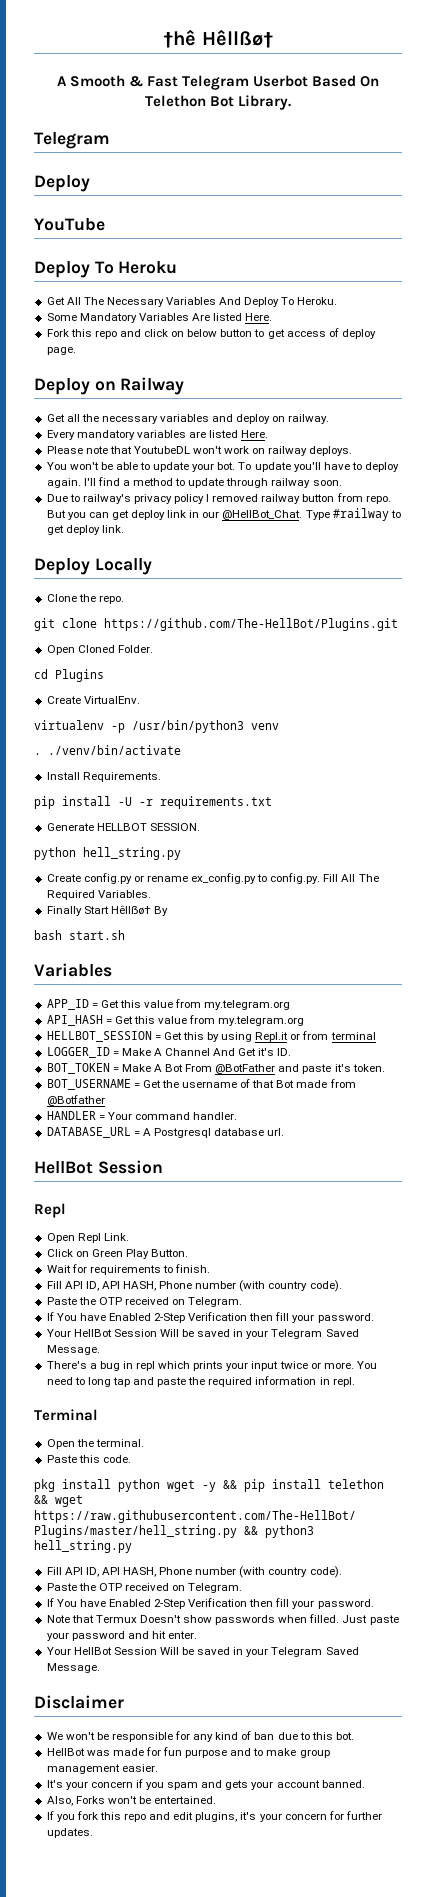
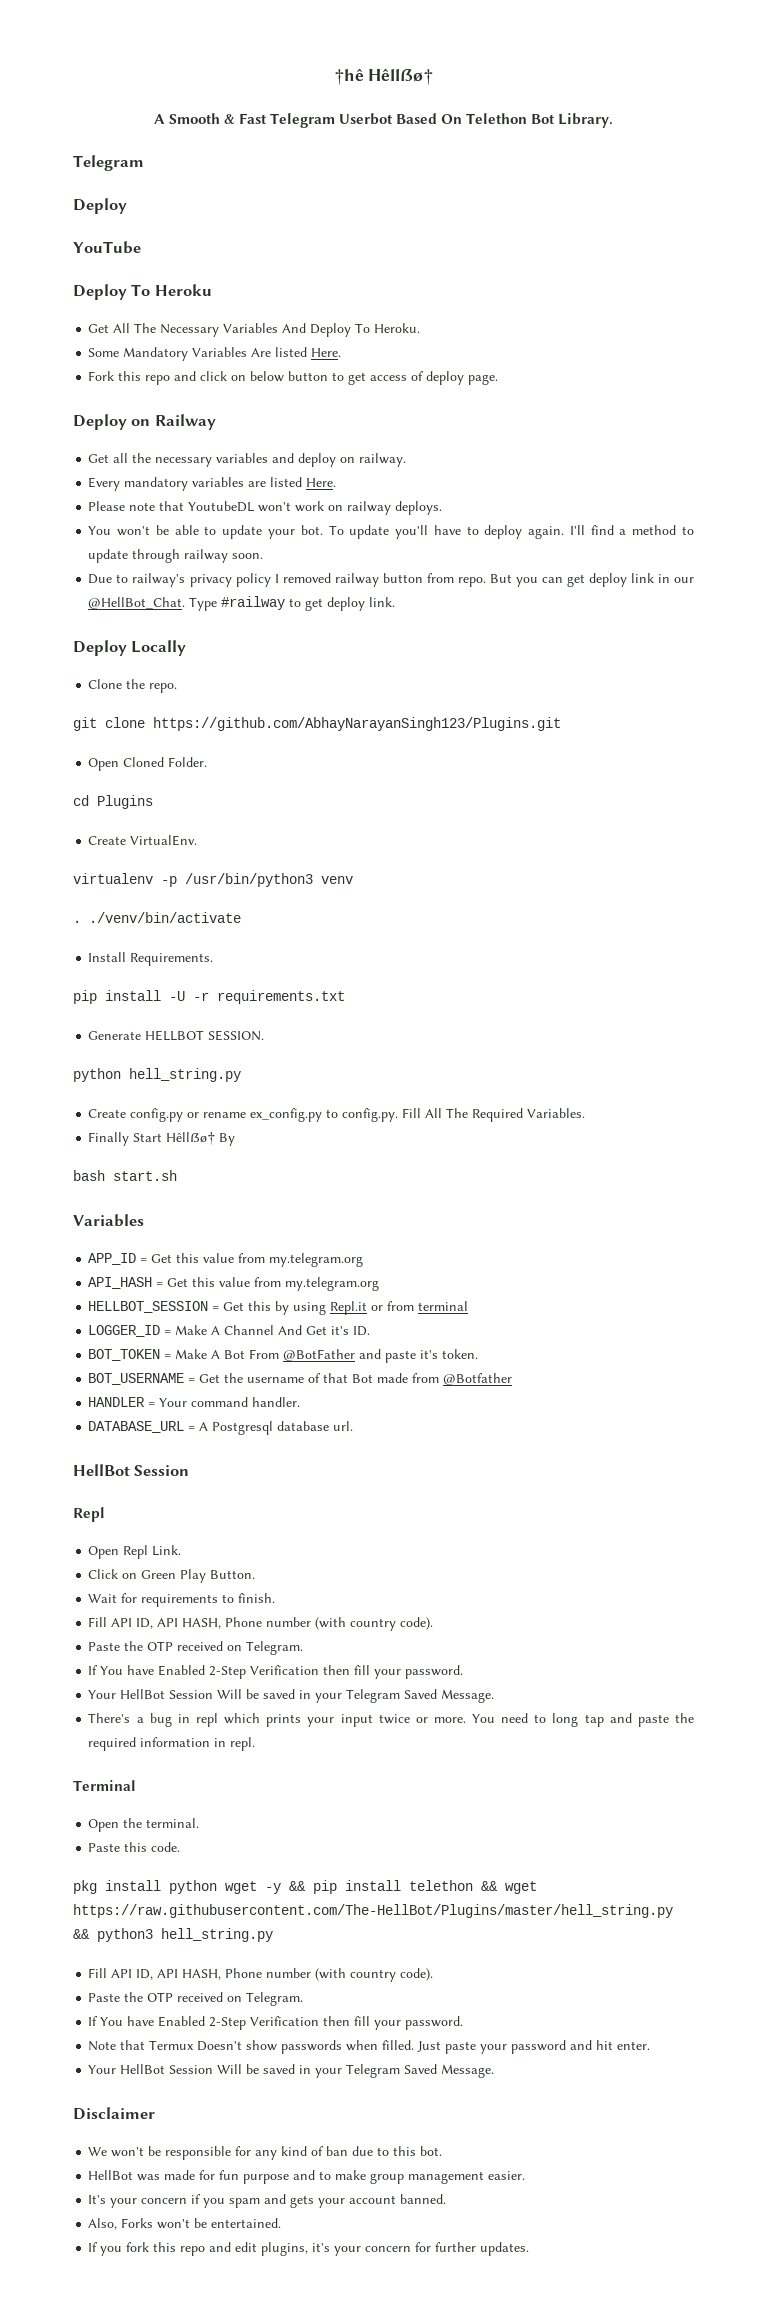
[104,618,398,631] https://github.com/The-HellBot/Plugins.git -> [153,717,561,731] https://github.com/AbhayNarayanSingh123/Plugins.git

